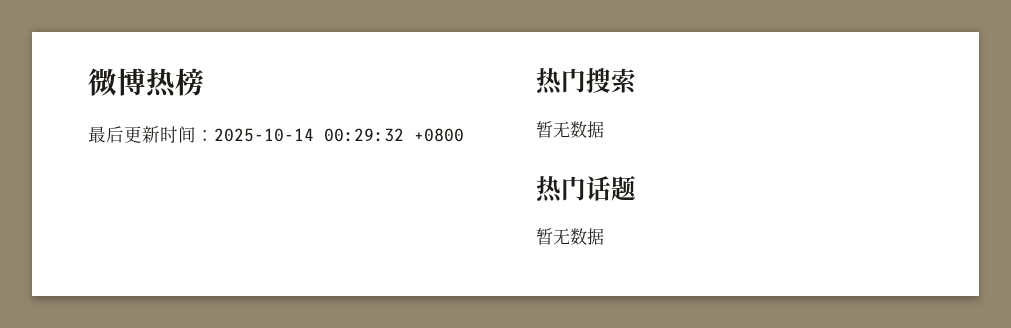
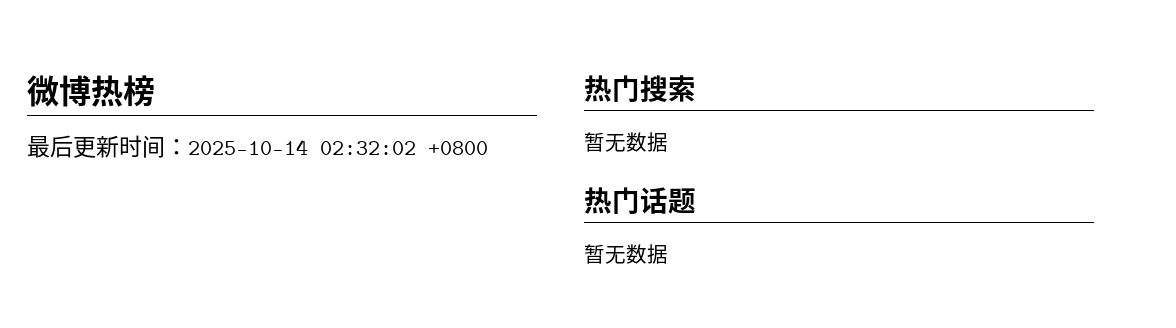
[324,128,404,142] 00:29:32 -> [320,141,416,155] 02:32:02

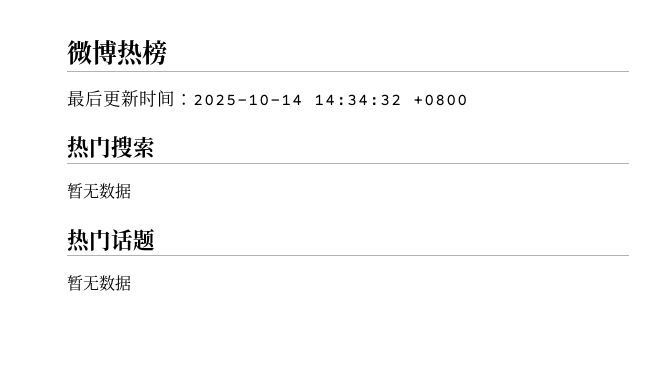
[320,141,416,155] 02:32:02 -> [314,94,402,106] 14:34:32

